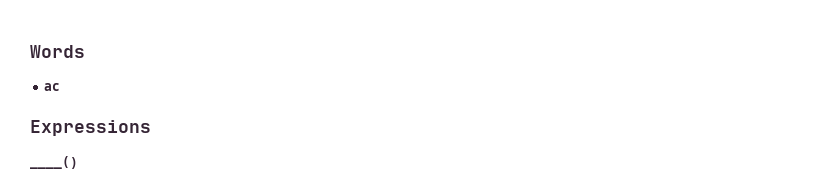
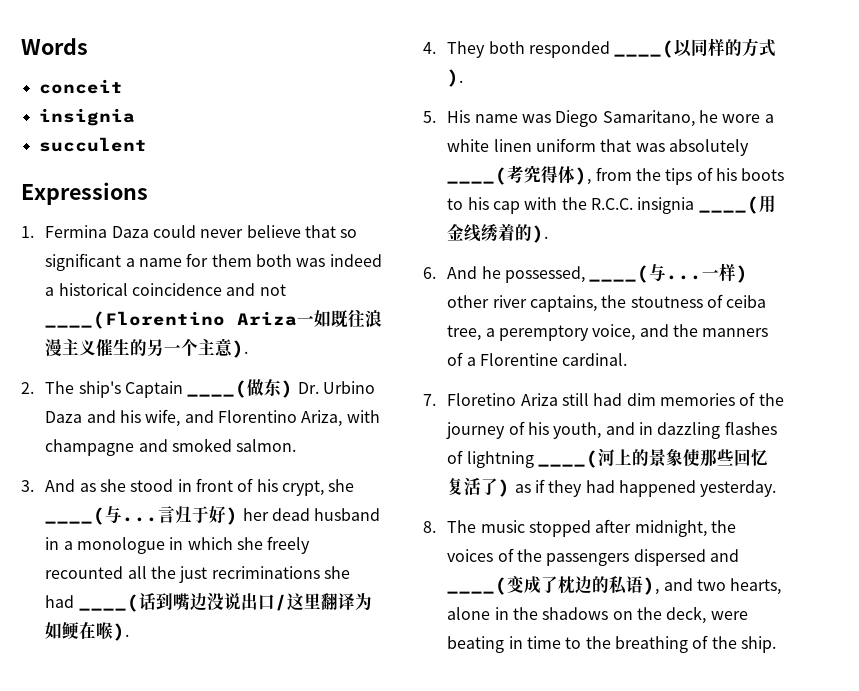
[44,83,61,91] [30,120,151,136] [30,156,78,169] ac // Expressions // ____() -> [38,79,123,94] [38,108,135,126] [38,137,147,152] [21,182,148,205] [21,225,358,238] [45,253,382,271] [45,283,286,296] [45,309,383,329] [45,338,249,358] [21,379,375,398] [45,409,380,427] [45,438,297,456] [21,478,355,496] [45,506,381,525] [45,536,311,554] [45,566,350,583] [45,593,372,612] [45,621,130,641] [423,38,777,58] [447,69,464,87] [423,110,774,127] [447,138,749,156] [447,165,785,185] [447,195,776,214] [447,223,549,243] [423,263,749,283] [447,294,767,312] [447,324,769,341] [447,352,628,366] [423,392,784,406] [446,421,777,439] [447,449,769,468] [447,477,777,497] [423,519,736,537] [447,548,739,566] [447,576,782,595] [447,606,748,624] [447,635,776,653] conceit // insignia // succulent // Expressions // 1. Fermina Daza could never believe that so significant a name for them both was indeed a historical coincidence and not ____(Florentino Ariza一如既往浪漫主义催生的另一个主意). // 2. The ship's Captain ____(做东) Dr. Urbino Daza and his wife, and Florentino Ariza, with champagne and smoked salmon. // 3. And as she stood in front of his crypt, she ____(与...言归于好) her dead husband in a monologue in which she freely recounted all the just recriminations she had ____(话到嘴边没说出口/这里翻译为如鲠在喉). // 4. They both responded ____(以同样的方式). // 5. His name was Diego Samaritano, he wore a white linen uniform that was absolutely ____(考究得体), from the tips of his boots to his cap with the R.C.C. insignia ____(用金线绣着的). // 6. And he possessed, ____(与...一样) other river captains, the stoutness of ceiba tree, a peremptory voice, and the manners of a Florentine cardinal. // 7. Floretino Ariza still had dim memories of the journey of his youth, and in dazzling flashes of lightning ____(河上的景象使那些回忆复活了) as if they had happened yesterday. // 8. The music stopped after midnight, the voices of the passengers dispersed and ____(变成了枕边的私语), and two hearts, alone in the shadows on the deck, were beating in time to the breathing of the ship.

